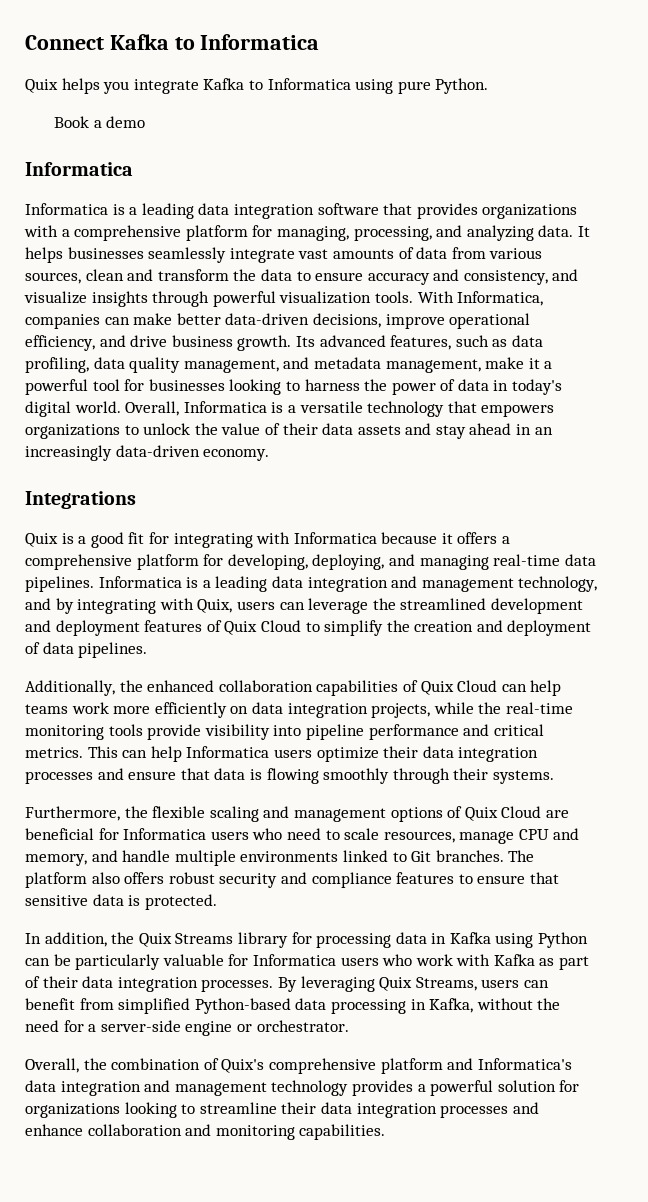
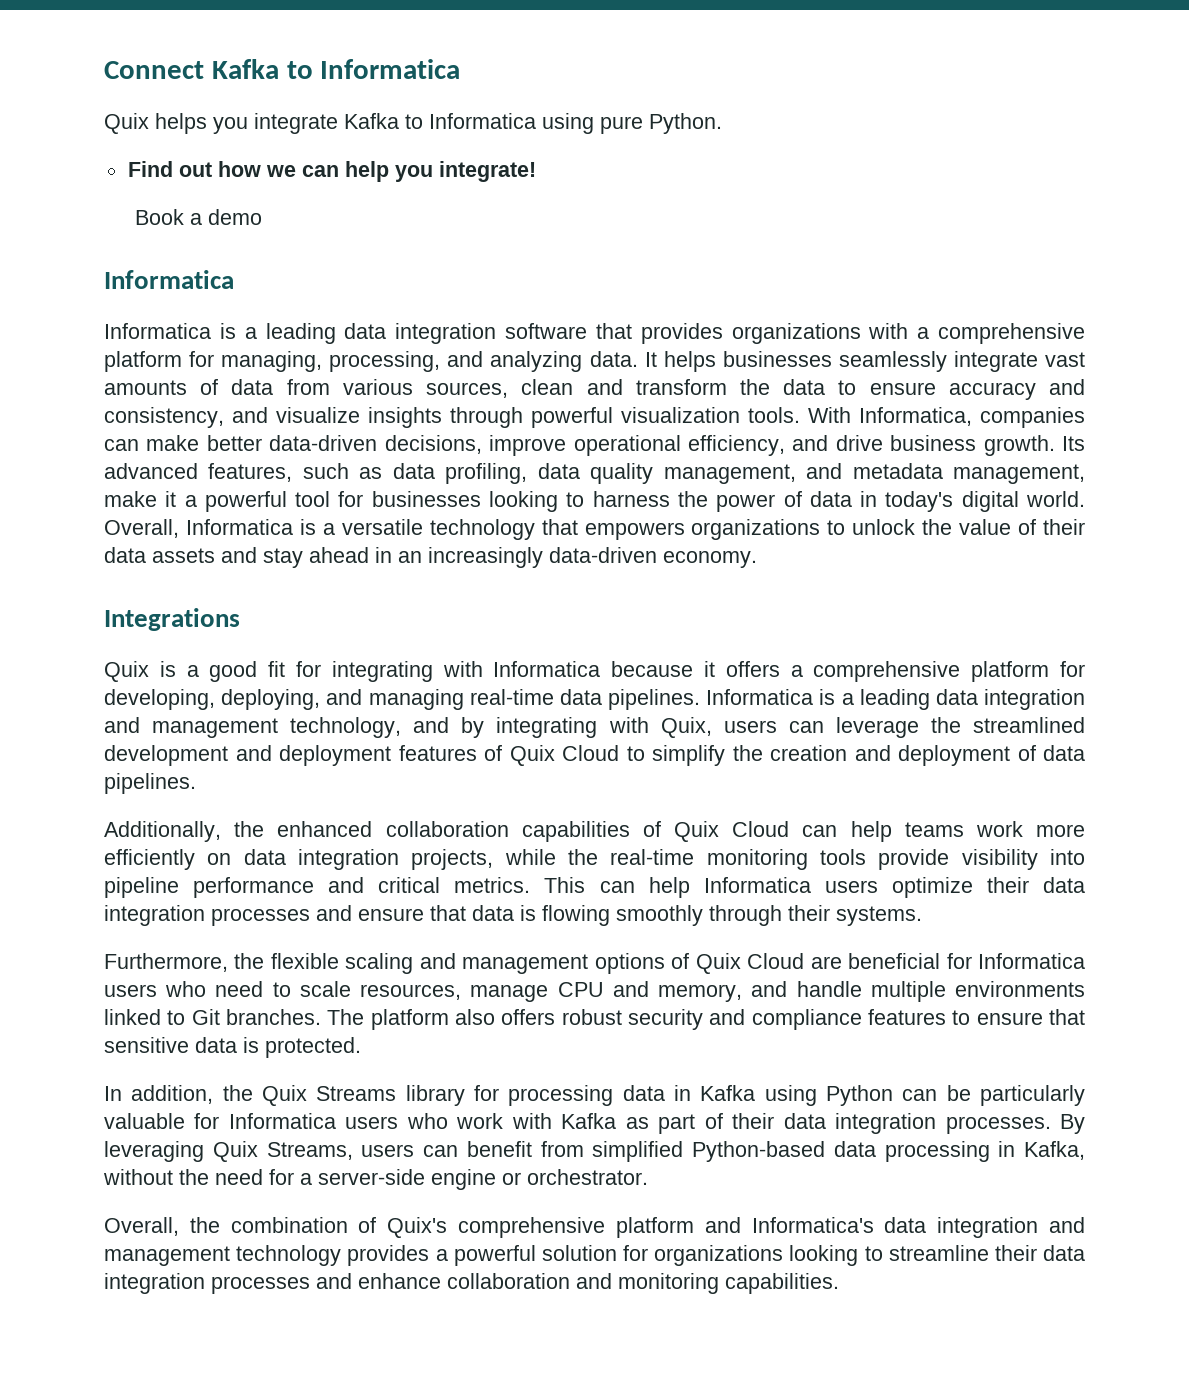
(489, 86) none -> [127,161,536,182] // Find out how we can help you integrate!

